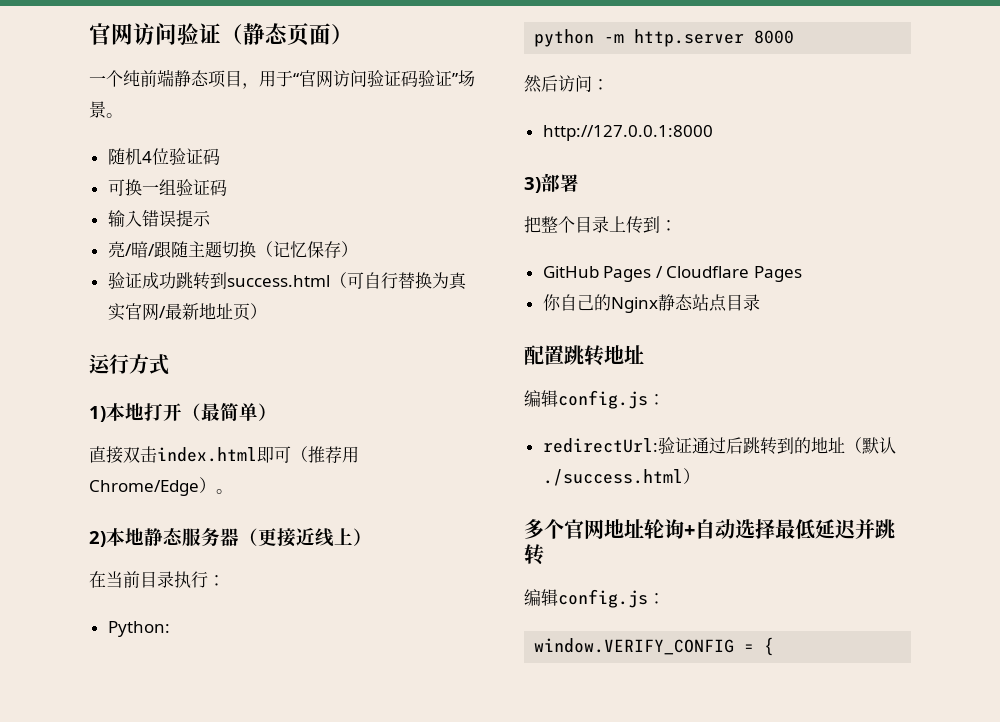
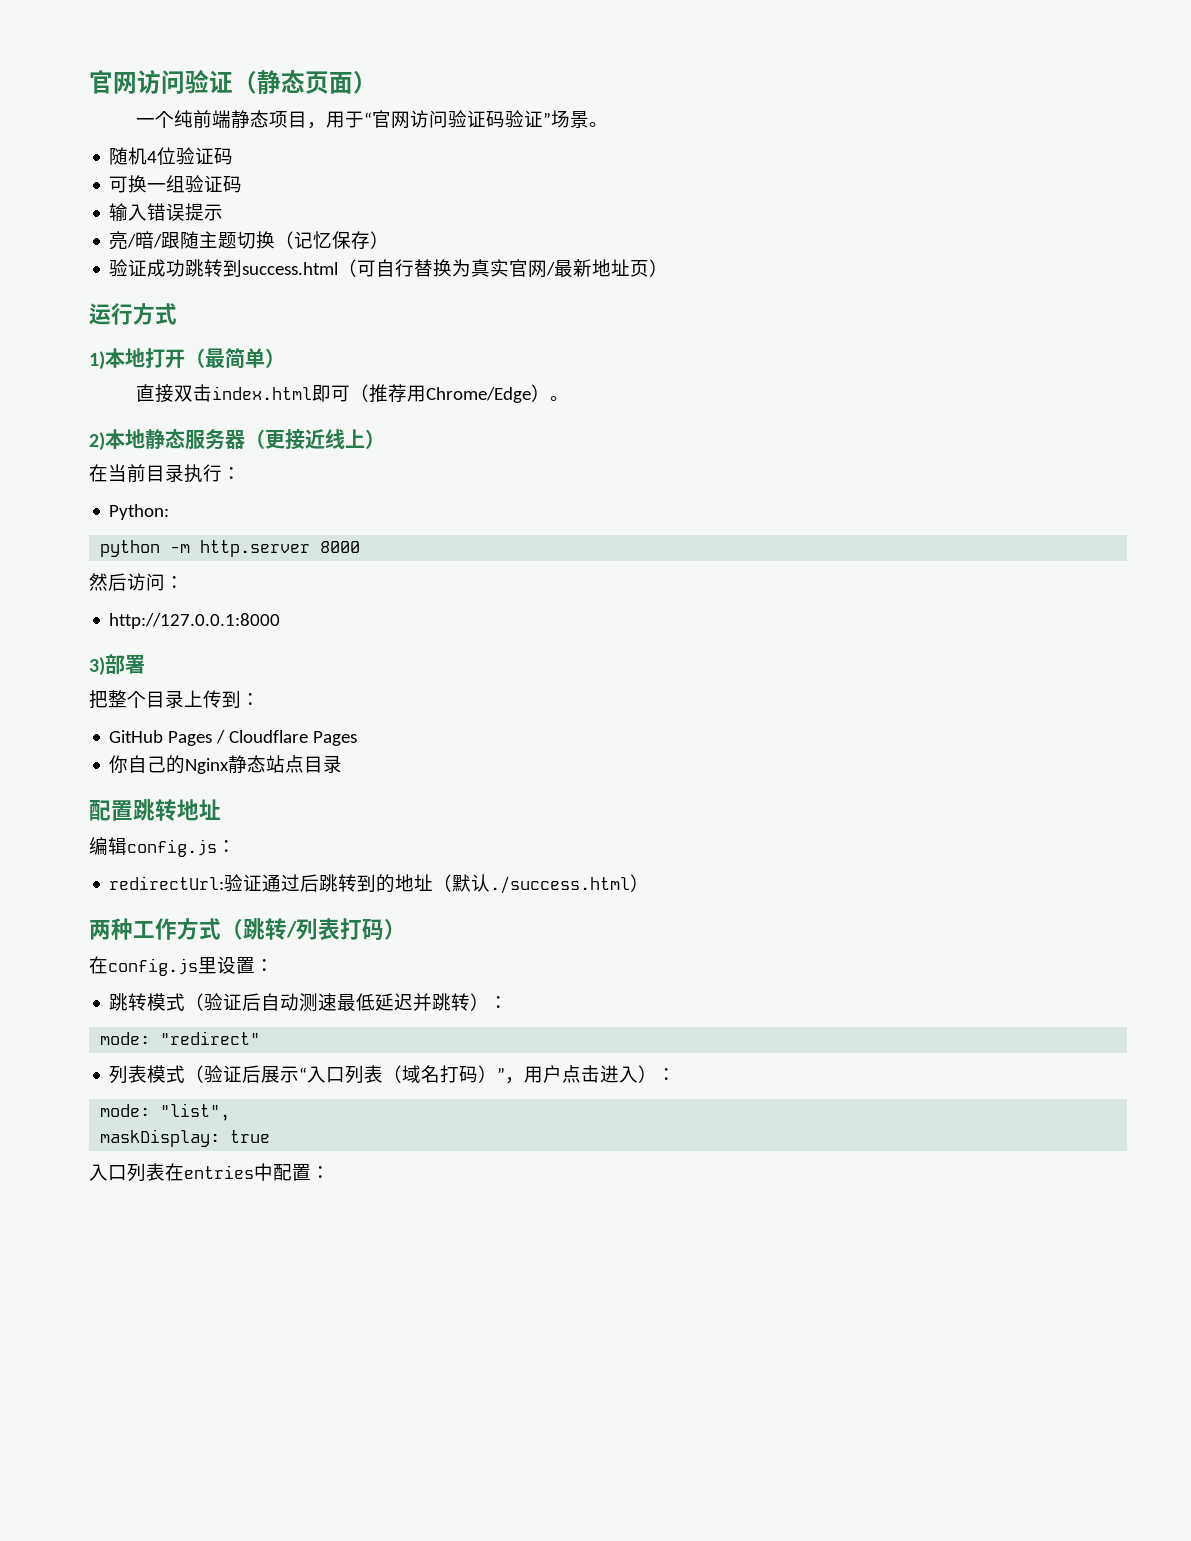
[524,519,775,539] 多个官网地址轮询+自动选择 -> [89,918,406,941] [89,956,274,976] [109,993,338,1012] 两种工作方式（跳转/列表打码） // 在config.js里设置： // 跳转模式（验证后自动测速
[524,589,665,608] [534,637,775,656] // 编辑config.js： // window.VERIFY_CONFIG = { -> [470,993,509,1011] [100,1031,261,1045] [109,1065,677,1084] [100,1103,231,1121] [100,1129,271,1147] [89,1163,330,1182] ）： // mode: "redirect" // 列表模式（验证后展示“入口列表（域名打码）”，用户点击进入）： // mode: "list", // maskDisplay: true // 入口列表在entries中配置：

